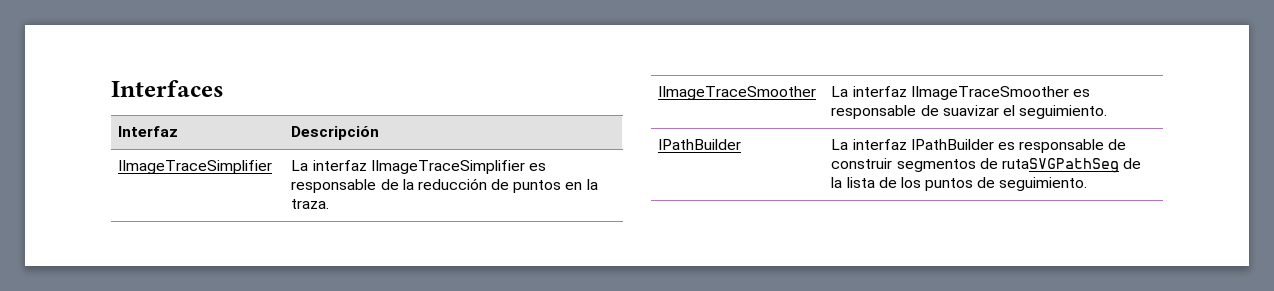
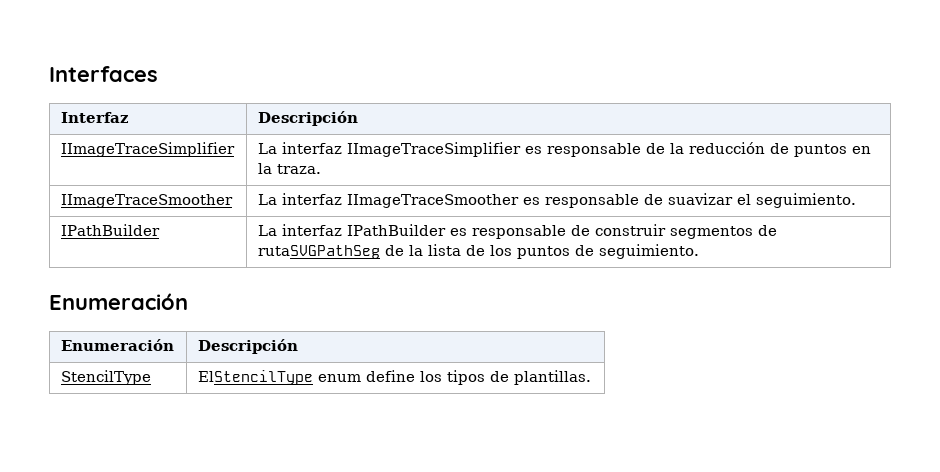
(1088, 184) none -> [49,293,188,310] [60,339,174,351] [197,339,298,354] [60,370,151,385] [197,370,591,385] // Enumeración // Enumeración | Descripción // StencilType | ElStencilType enum define los tipos de plantillas.

